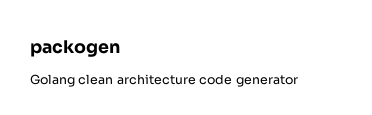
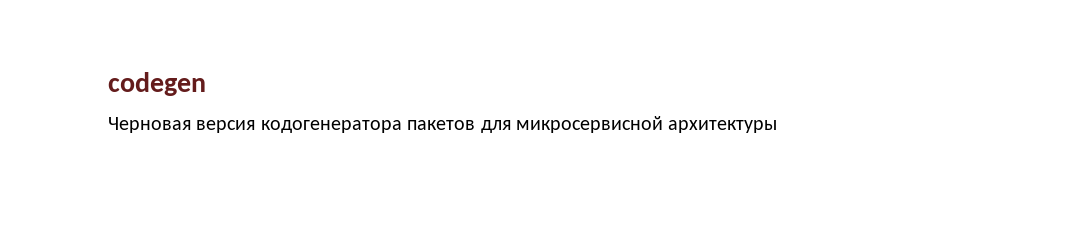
[30,40,120,57] [30,74,298,87] packogen // Golang clean architecture code generator -> [108,72,206,96] [108,116,778,133] codegen // Черновая версия кодогенератора пакетов для микросервисной архитектуры

